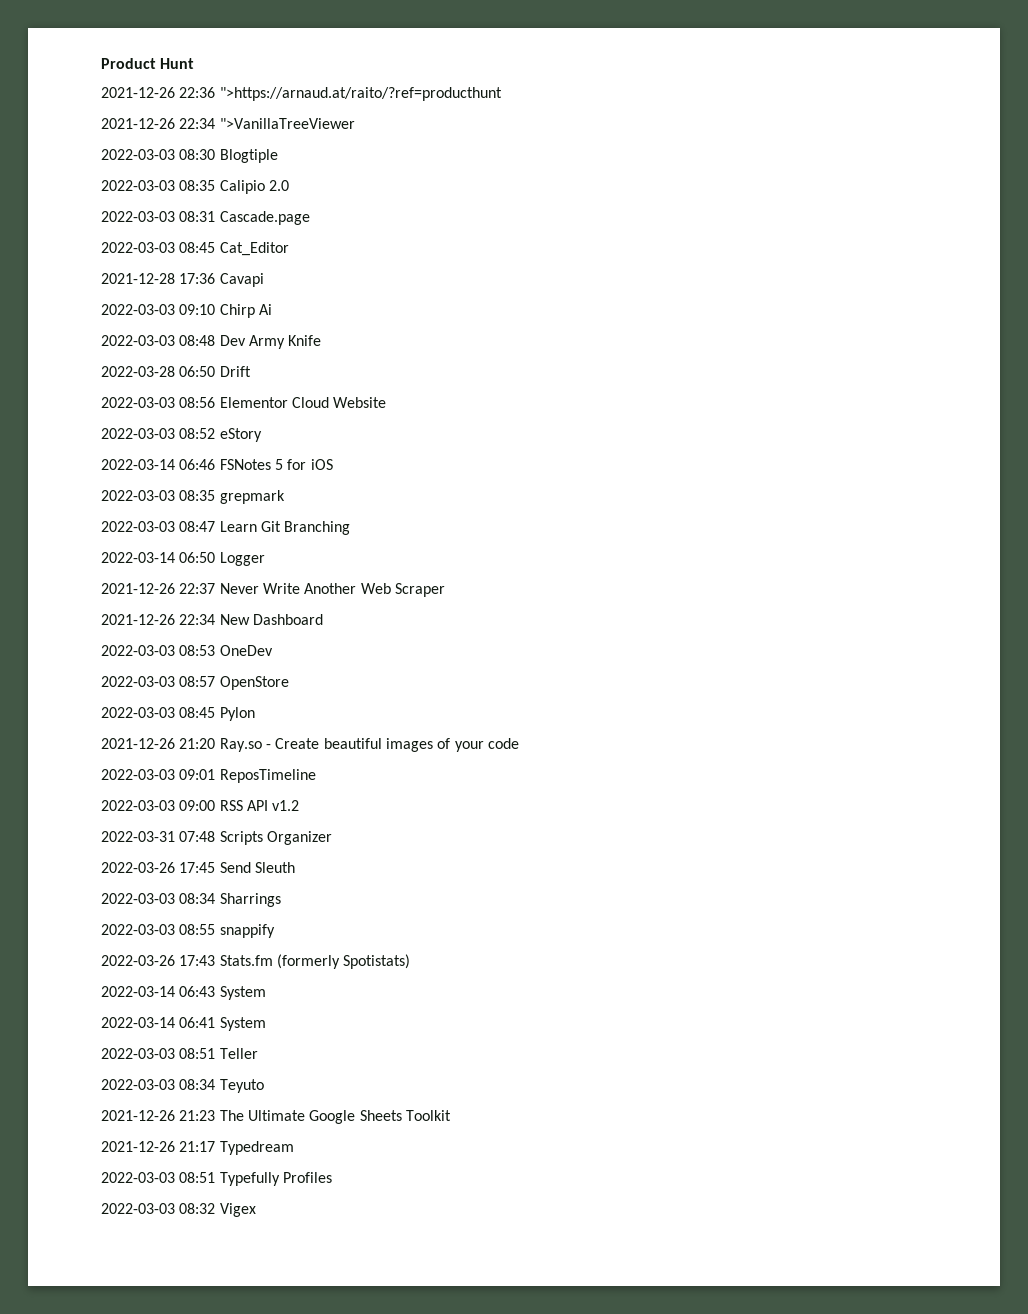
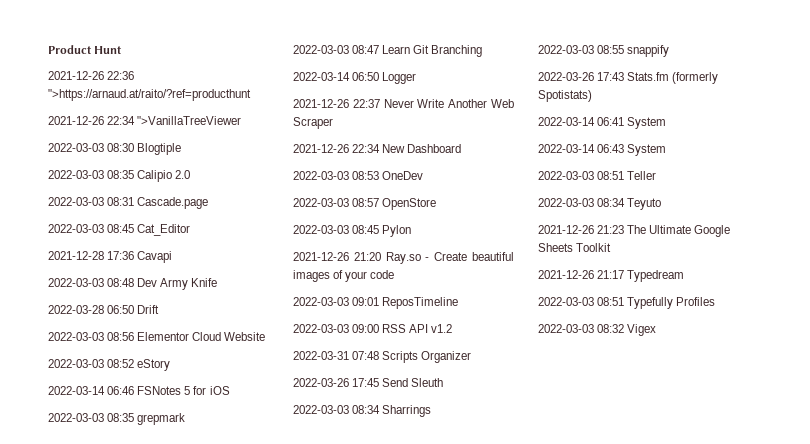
[101,304,272,318] // 2022-03-03 09:10 Chirp Ai -> (173, 257) none
[179,986,216,997] 06:43 -> [597,117,625,126] 06:41
[179,1017,216,1028] 06:41 -> [597,144,625,153] 06:43

